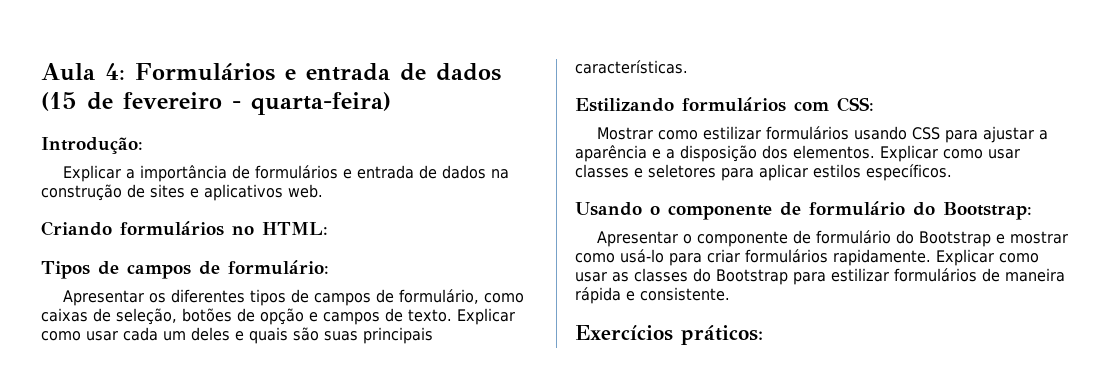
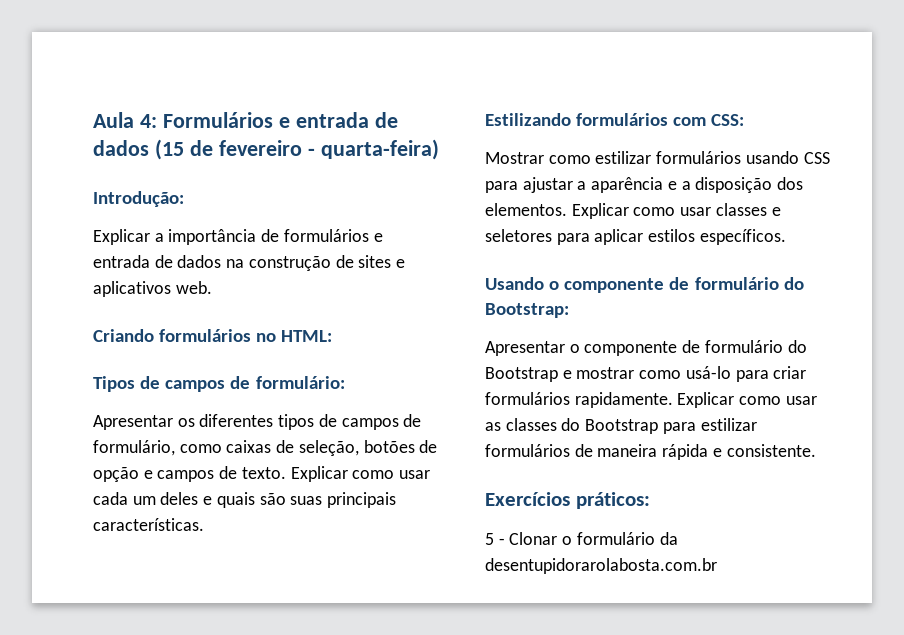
(763, 335) none -> [485,532,678,545] [485,558,717,574] // 5 - Clonar o formulário da desentupidorarolabosta.com.br

